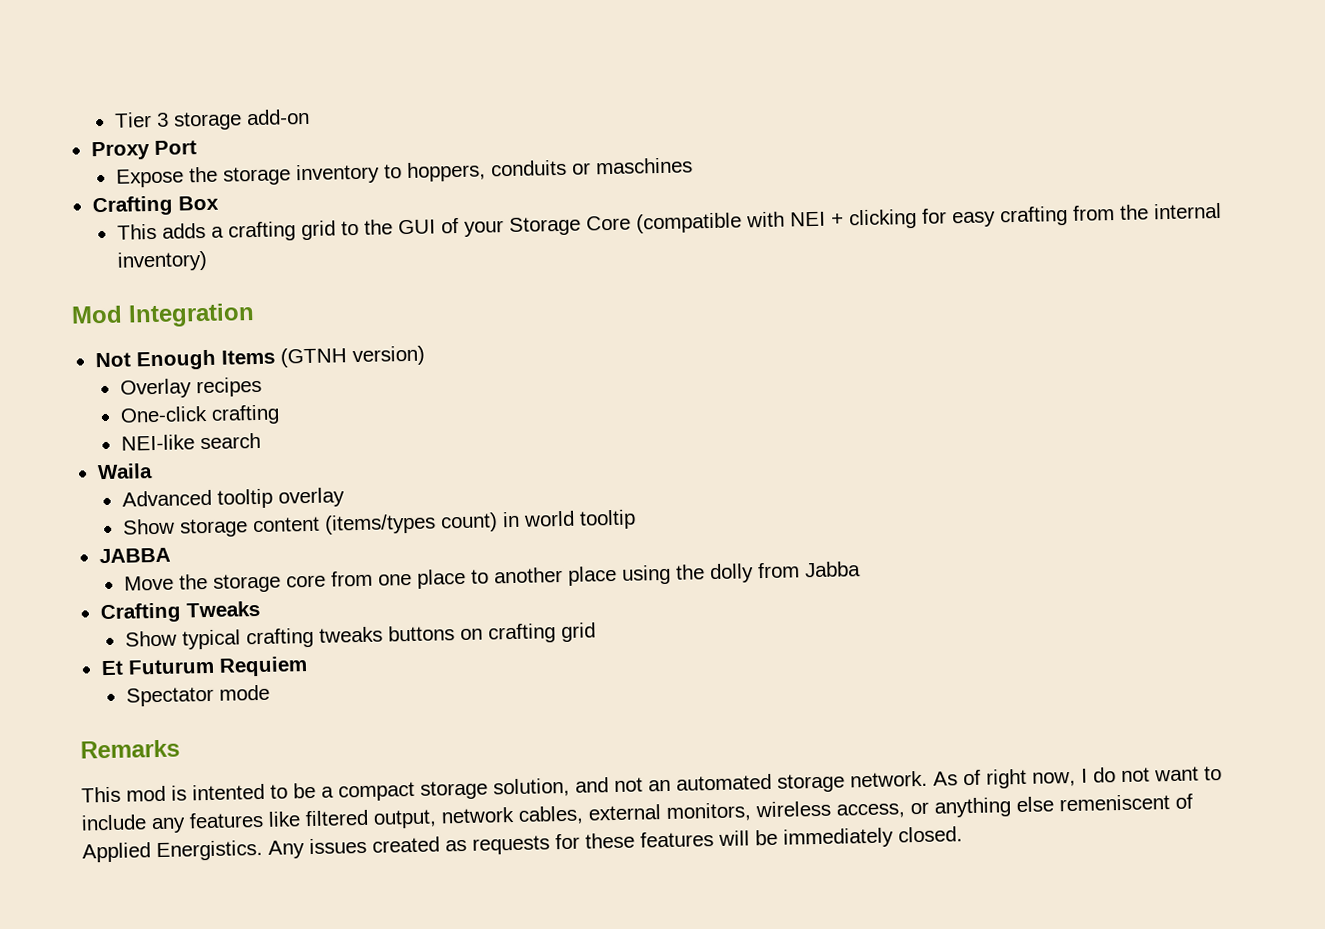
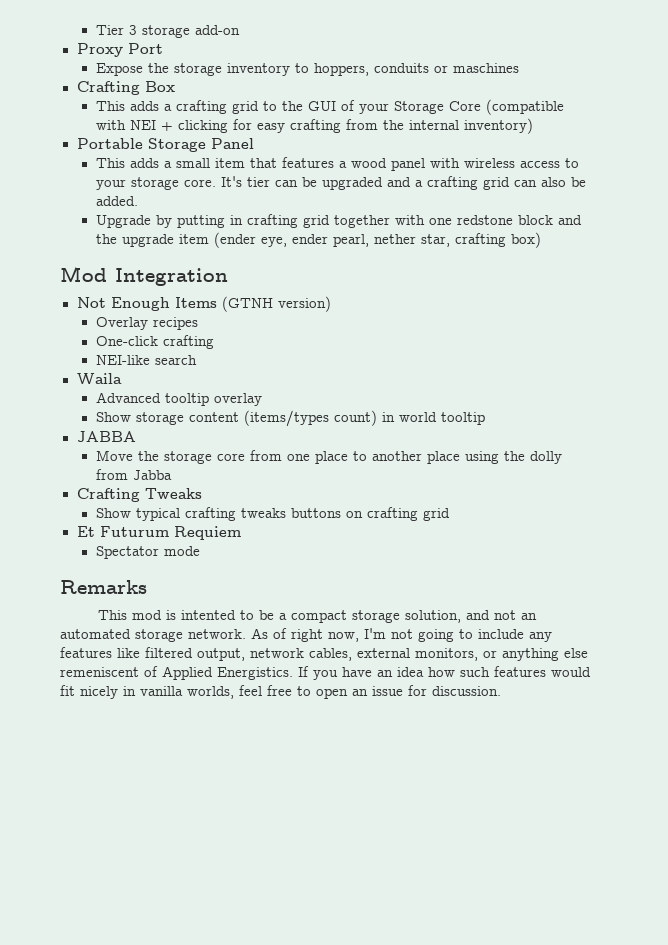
(208, 261) none -> [76,138,254,152] [95,157,579,171] [95,176,586,190] [95,196,138,206] [95,214,582,228] [95,232,541,248] // Portable Storage Panel // This adds a small item that features a wood panel with wireless access to your storage core. It's tier can be upgraded and a crafting grid can also be added. // Upgrade by putting in crafting grid together with one redstone block and the upgrade item (ender eye, ender pearl, nether star, crafting box)
[1081,766,1199,783] I do not want -> [364,628,454,642] I'm not going
[755,800,906,819] wireless access, -> (478, 654) none
[268,826,963,859] Any issues created as requests for these features will be immediately closed. -> [298,666,591,680] [60,685,501,699] If you have an idea how such features would fit nicely in vanilla worlds, feel free to open an issue for discussion.

